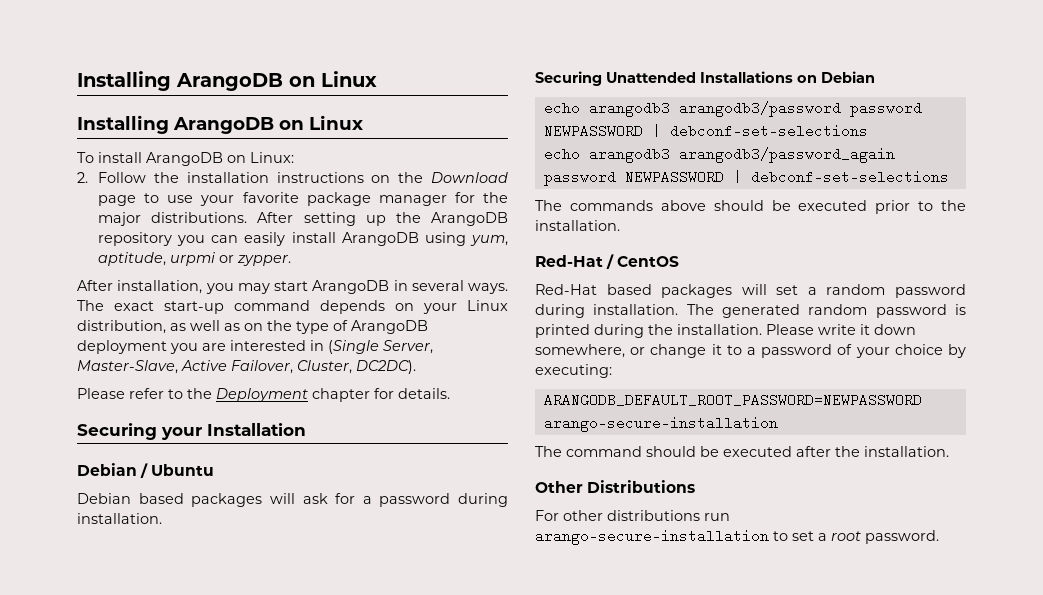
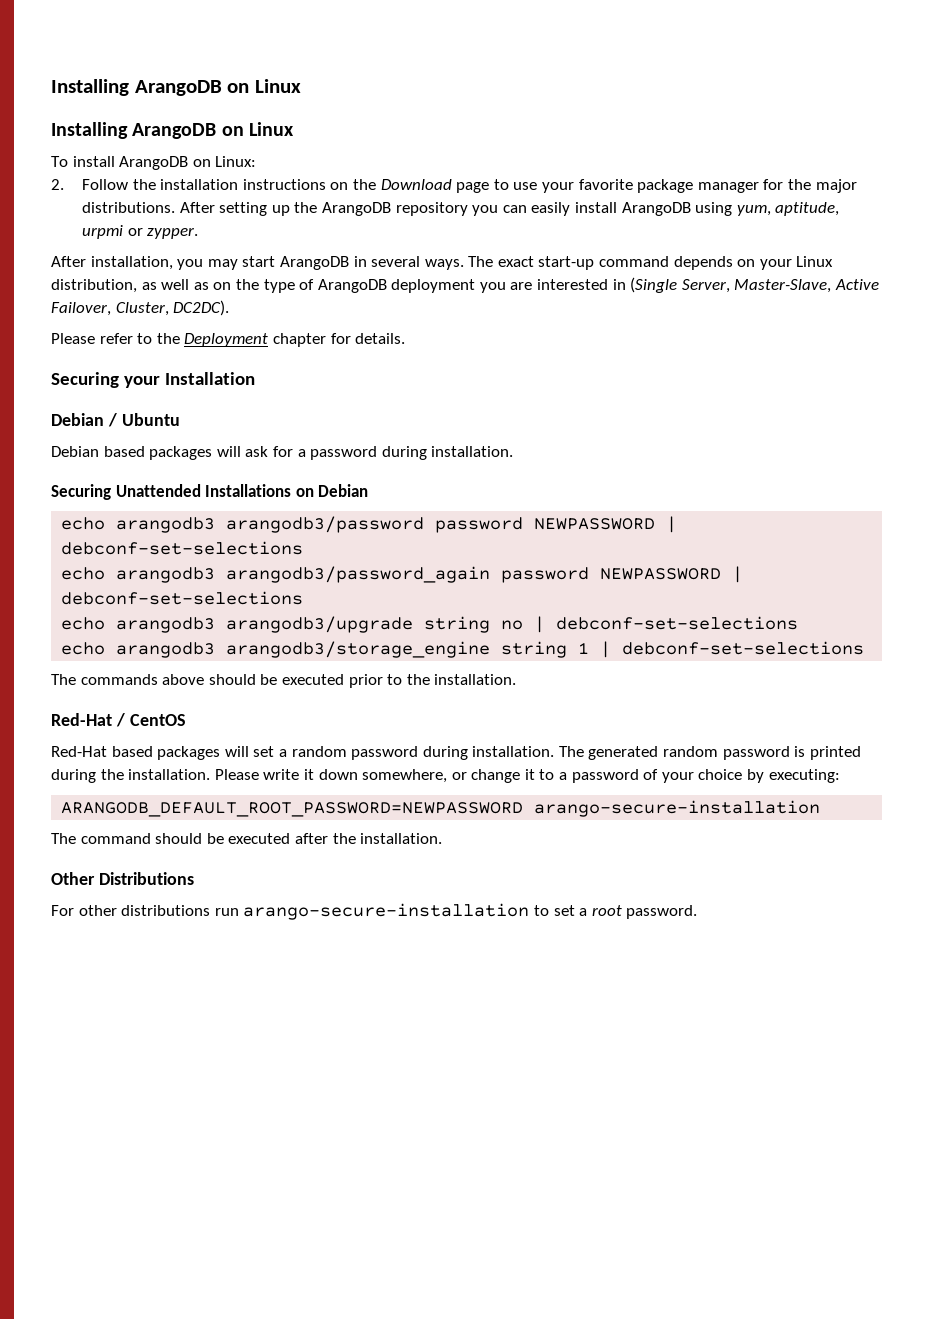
(949, 177) none -> [61,616,799,633] [61,641,865,658] // echo arangodb3 arangodb3/upgrade string no | debconf-set-selections // echo arangodb3 arangodb3/storage_engine string 1 | debconf-set-selections

